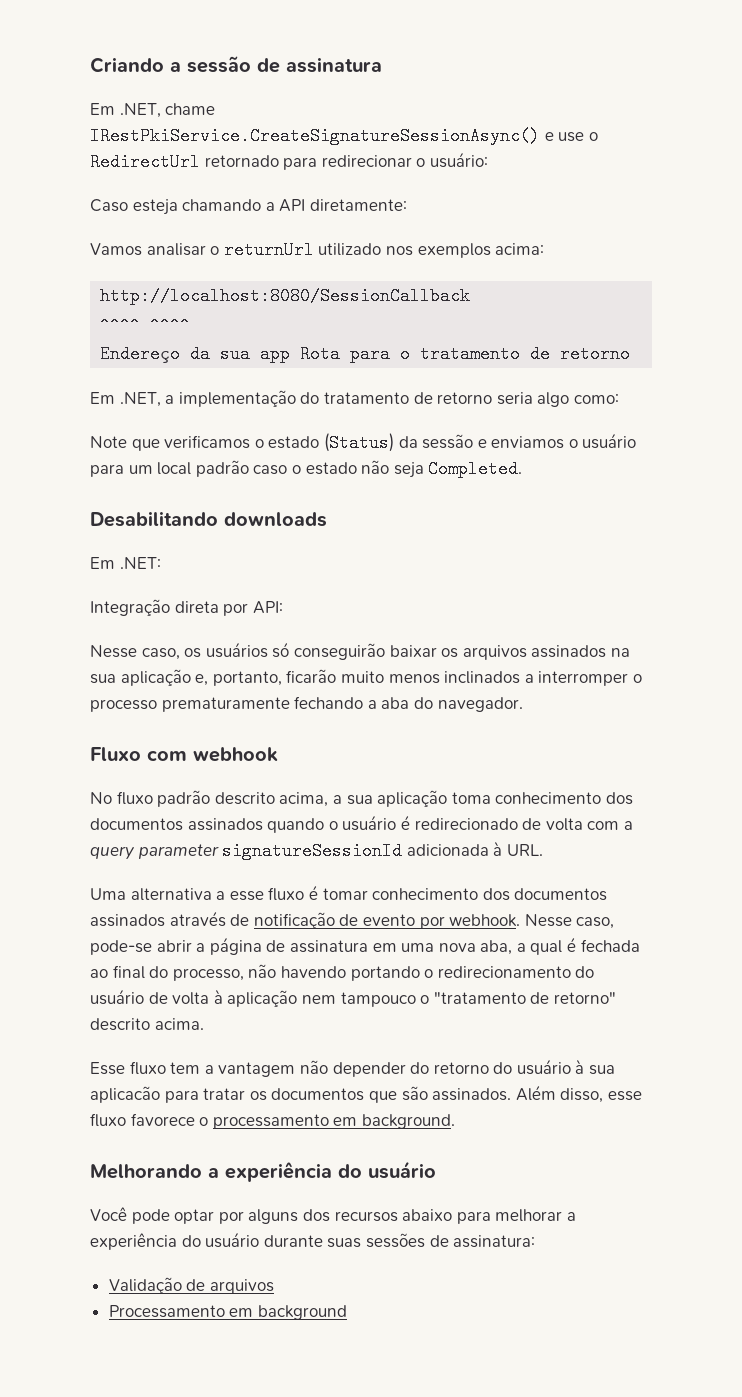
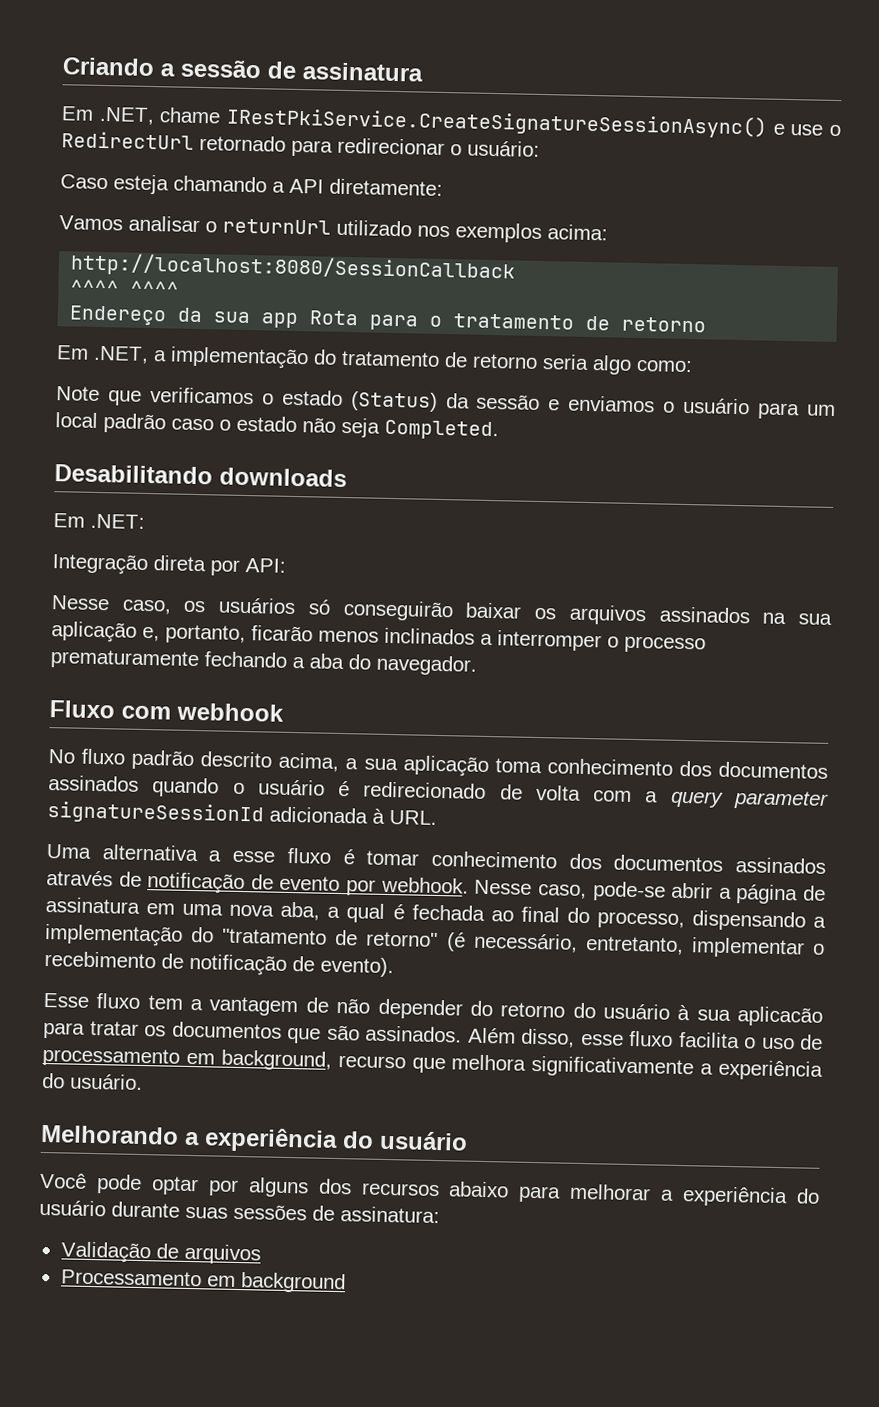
[340,671,384,683] muito -> (313, 633) none
[248,964,595,981] [90,989,616,1007] [90,1018,204,1031] não havendo portando o redirecionamento do usuário de volta à aplicação nem tampouco o "tratamento de retorno" descrito acima. -> [691,910,826,932] [45,923,825,959] [44,950,394,978] dispensando a implementação do "tratamento de retorno" (é necessário, entretanto, implementar o recebimento de notificação de evento).
(296, 1069) none -> [305,997,329,1013] de
[130,1113,455,1129] favorece o processamento em background. -> [678,1031,823,1050] [42,1046,823,1081] [42,1072,143,1091] facilita o uso de processamento em background, recurso que melhora significativamente a experiência do usuário.

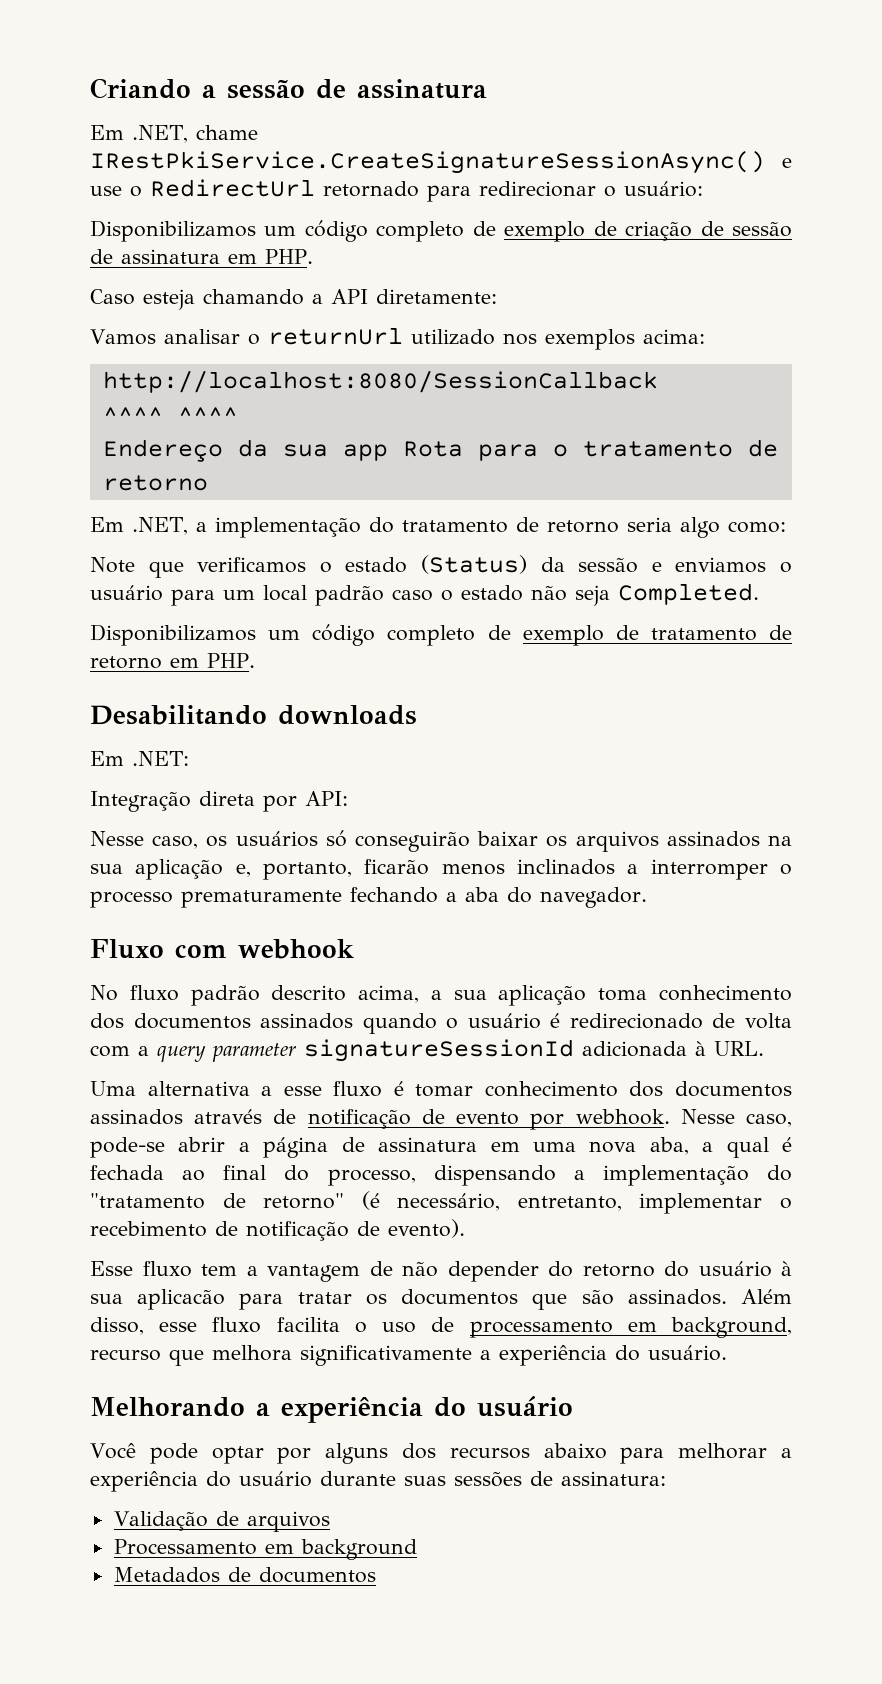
(540, 148) none -> [90,220,793,242] [90,249,313,264] // Disponibilizamos um código completo de exemplo de criação de sessão de assinatura em PHP.
(499, 430) none -> [90,624,792,646] [90,653,255,669] // Disponibilizamos um código completo de exemplo de tratamento de retorno em PHP.
(346, 1283) none -> [113,1567,376,1583] // Metadados de documentos

